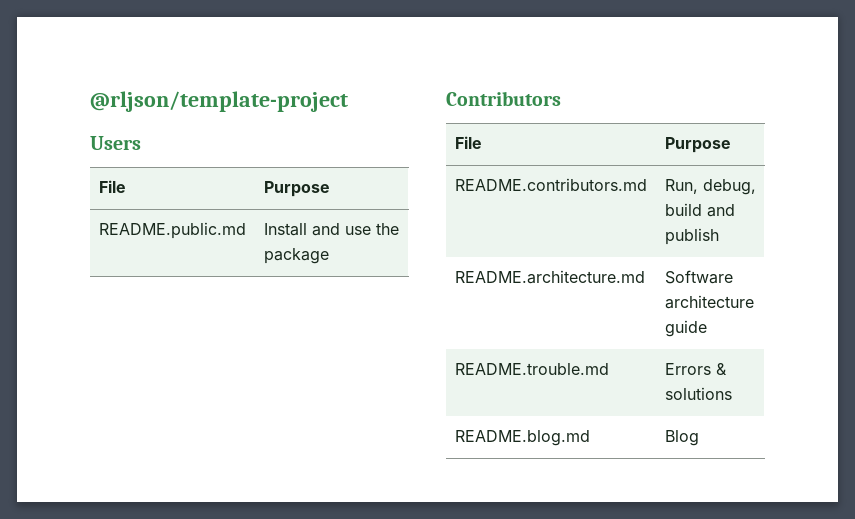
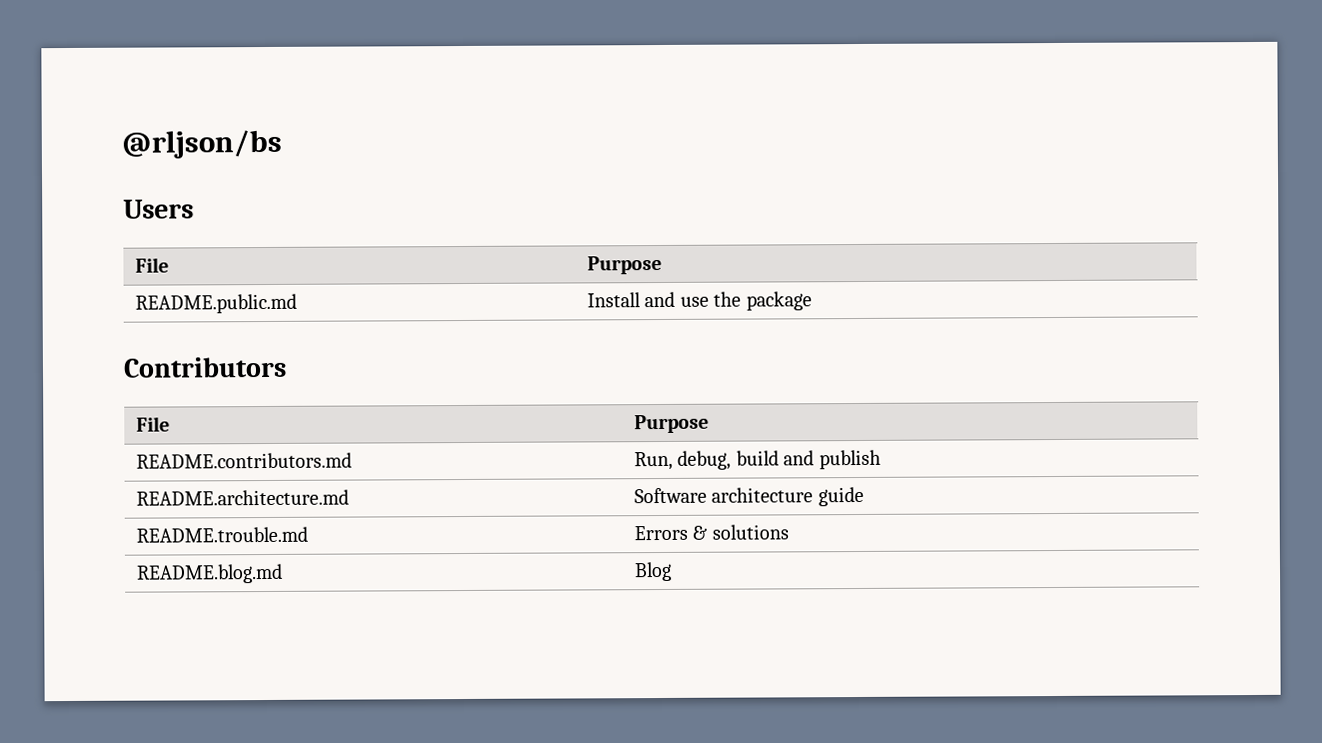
[90,91,348,112] @rljson/template-project -> [122,129,282,159] @rljson/bs

